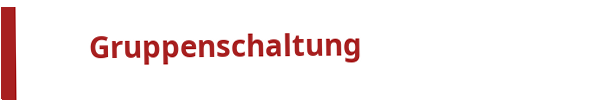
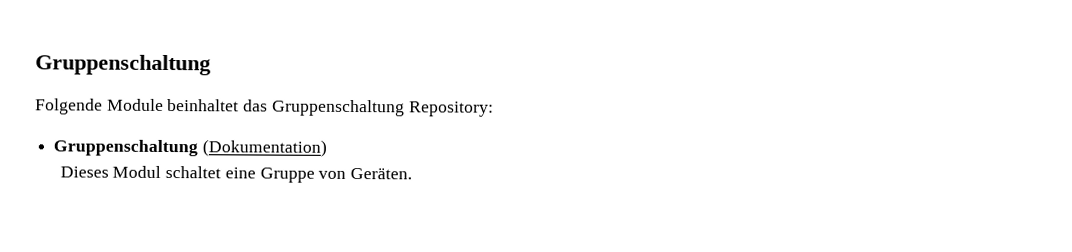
[88,32,363,66] Gruppenschaltung -> [35,54,211,76] [35,98,494,117] [53,139,327,157] [59,165,413,183] Gruppenschaltung // Folgende Module beinhaltet das Gruppenschaltung Repository: // Gruppenschaltung (Dokumentation) // Dieses Modul schaltet eine Gruppe von Geräten.

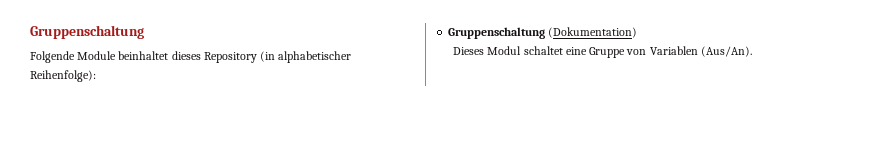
[243,99,494,117] das Gruppenschaltung Repository: -> [171,51,352,63] [30,70,96,82] dieses Repository (in alphabetischer Reihenfolge):
[350,167,413,180] Geräten. -> [649,46,752,57] Variablen (Aus/An).

